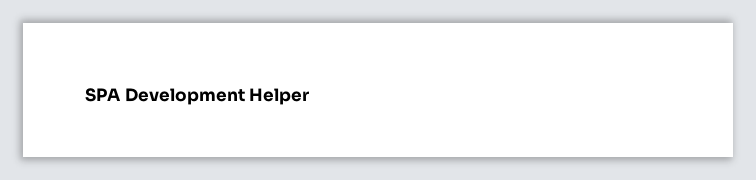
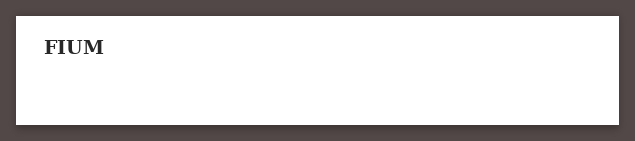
[85,88,310,105] SPA Development Helper -> [44,40,104,54] FIUM

